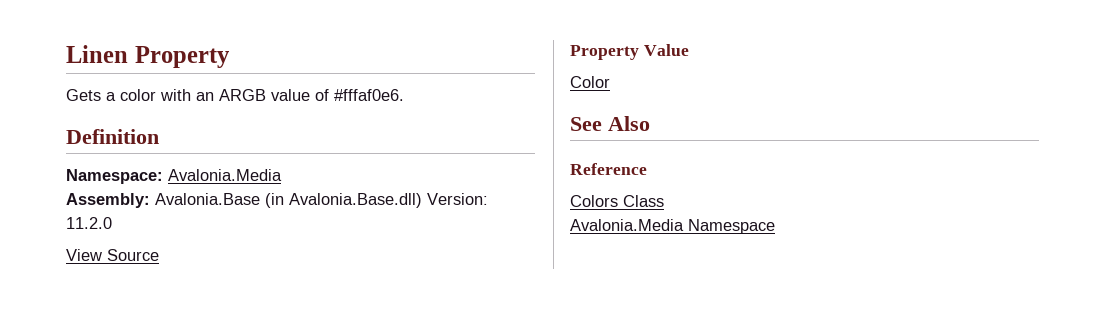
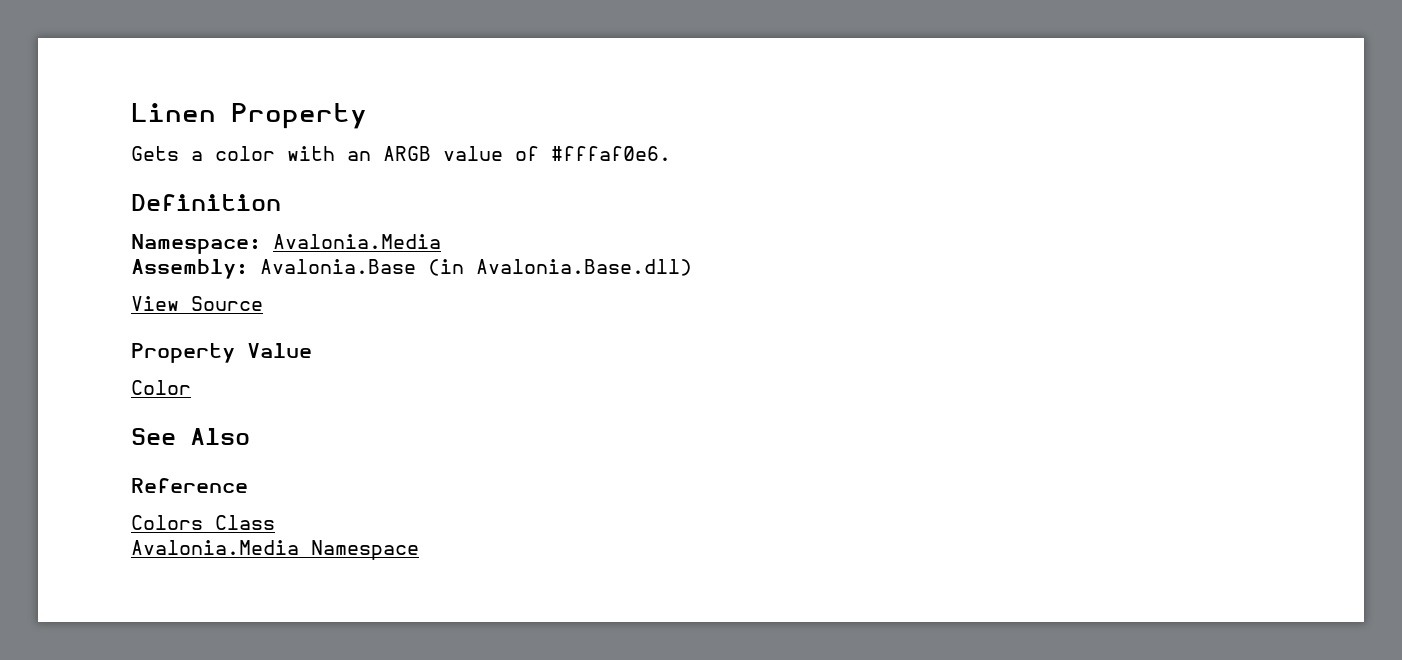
[427,193,488,205] [66,217,112,229] Version: 11.2.0 -> (692, 267) none

